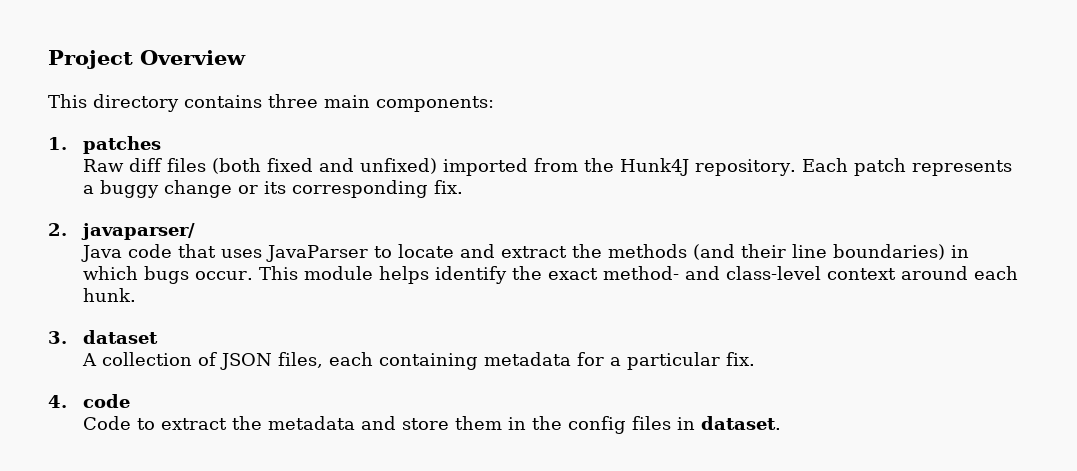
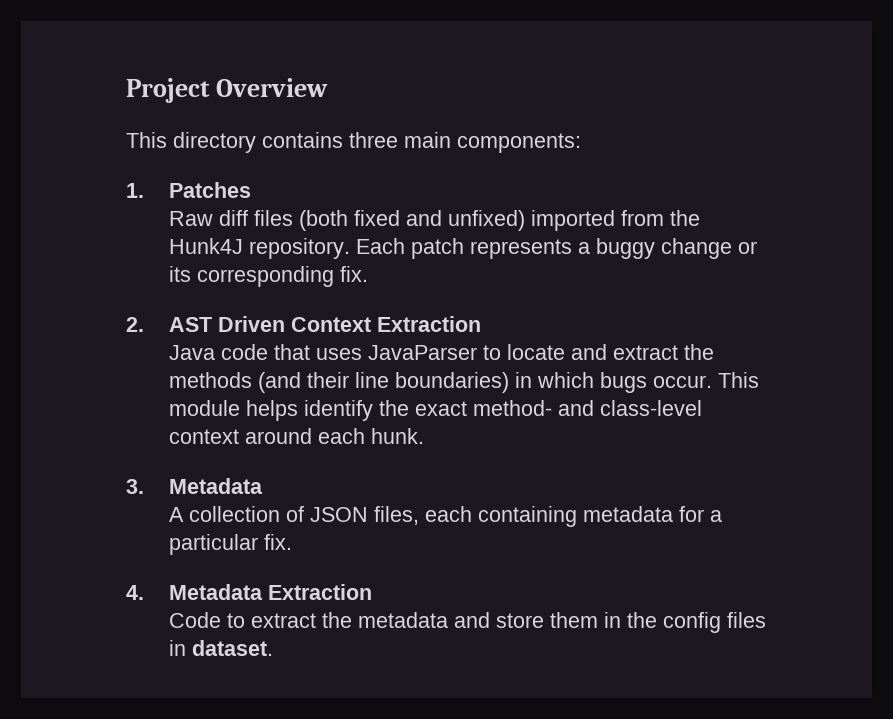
[83,136,162,154] patches -> [168,182,251,198] Patches
[81,223,196,240] javaparser/ -> [168,316,481,332] AST Driven Context Extraction
[83,330,159,344] dataset -> [168,478,263,494] Metadata
[83,394,131,408] code -> [168,584,372,600] Metadata Extraction

